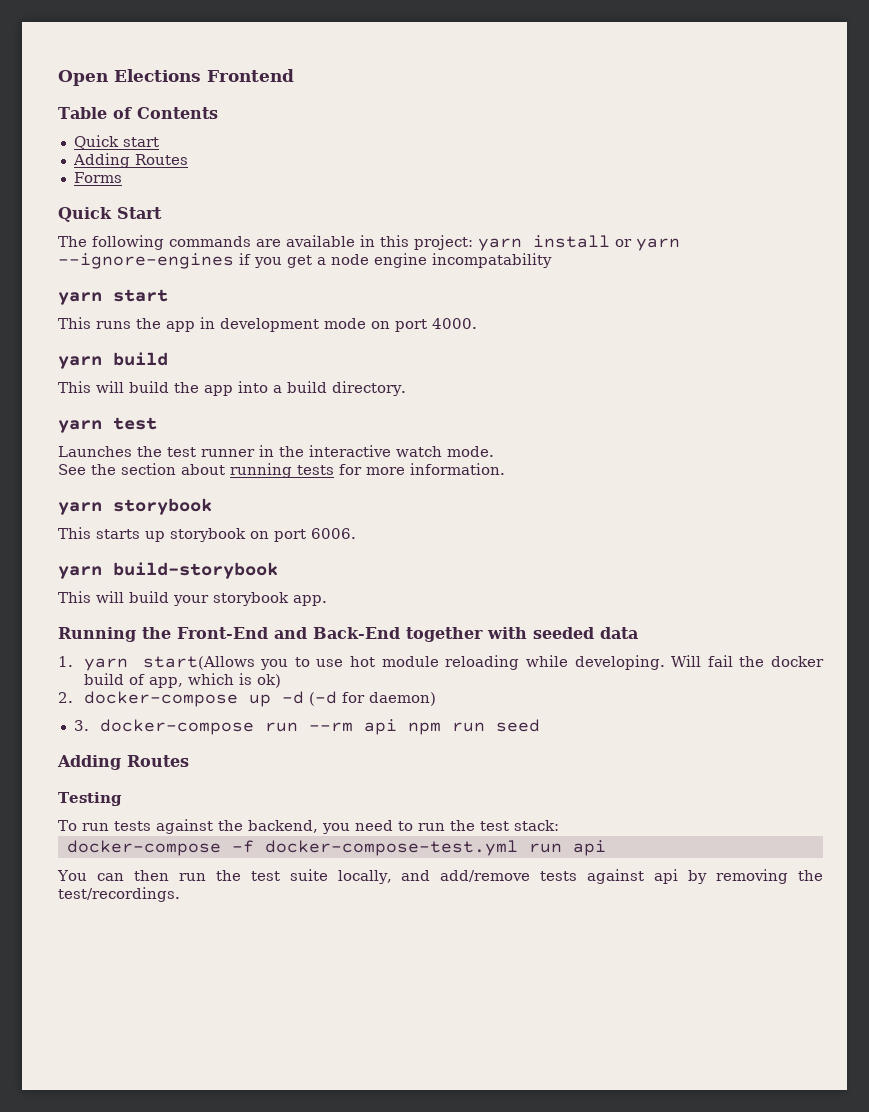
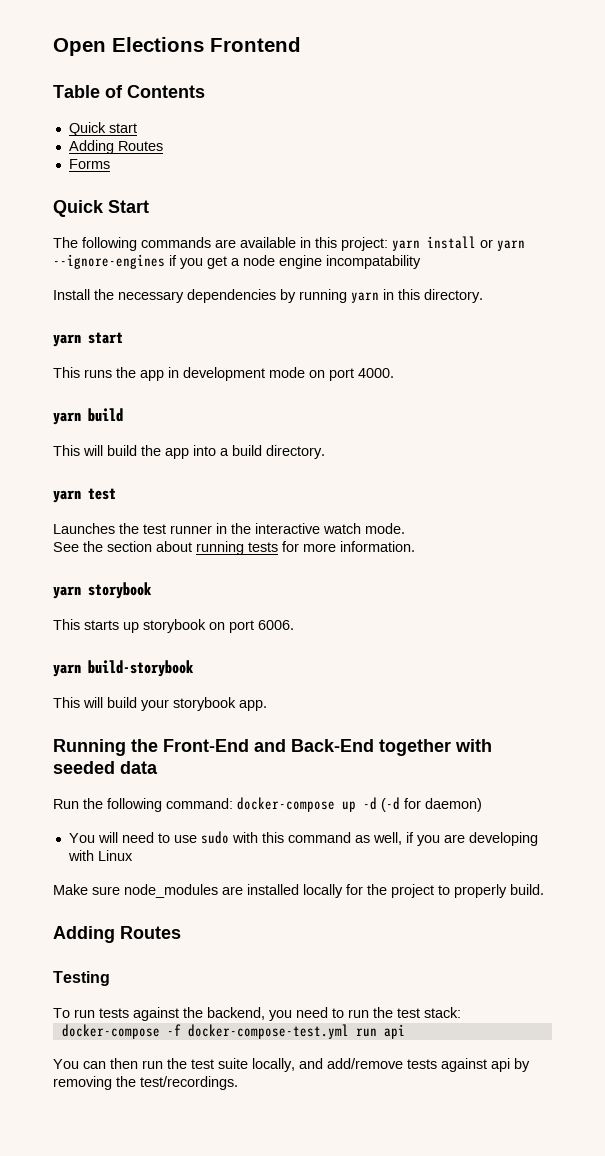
(552, 260) none -> [53,289,483,303] // Install the necessary dependencies by running yarn in this directory.
[58,655,824,671] [84,673,282,688] [58,692,73,703] 1. yarn start(Allows you to use hot module reloading while developing. Will fail the docker build of app, which is ok) // 2. -> [53,798,233,812] Run the following command:
[73,719,541,735] 3. docker-compose run --rm api npm run seed -> [68,831,538,846] [67,850,133,861] [53,884,544,898] You will need to use sudo with this command as well, if you are developing with Linux // Make sure node_modules are installed locally for the project to properly build.

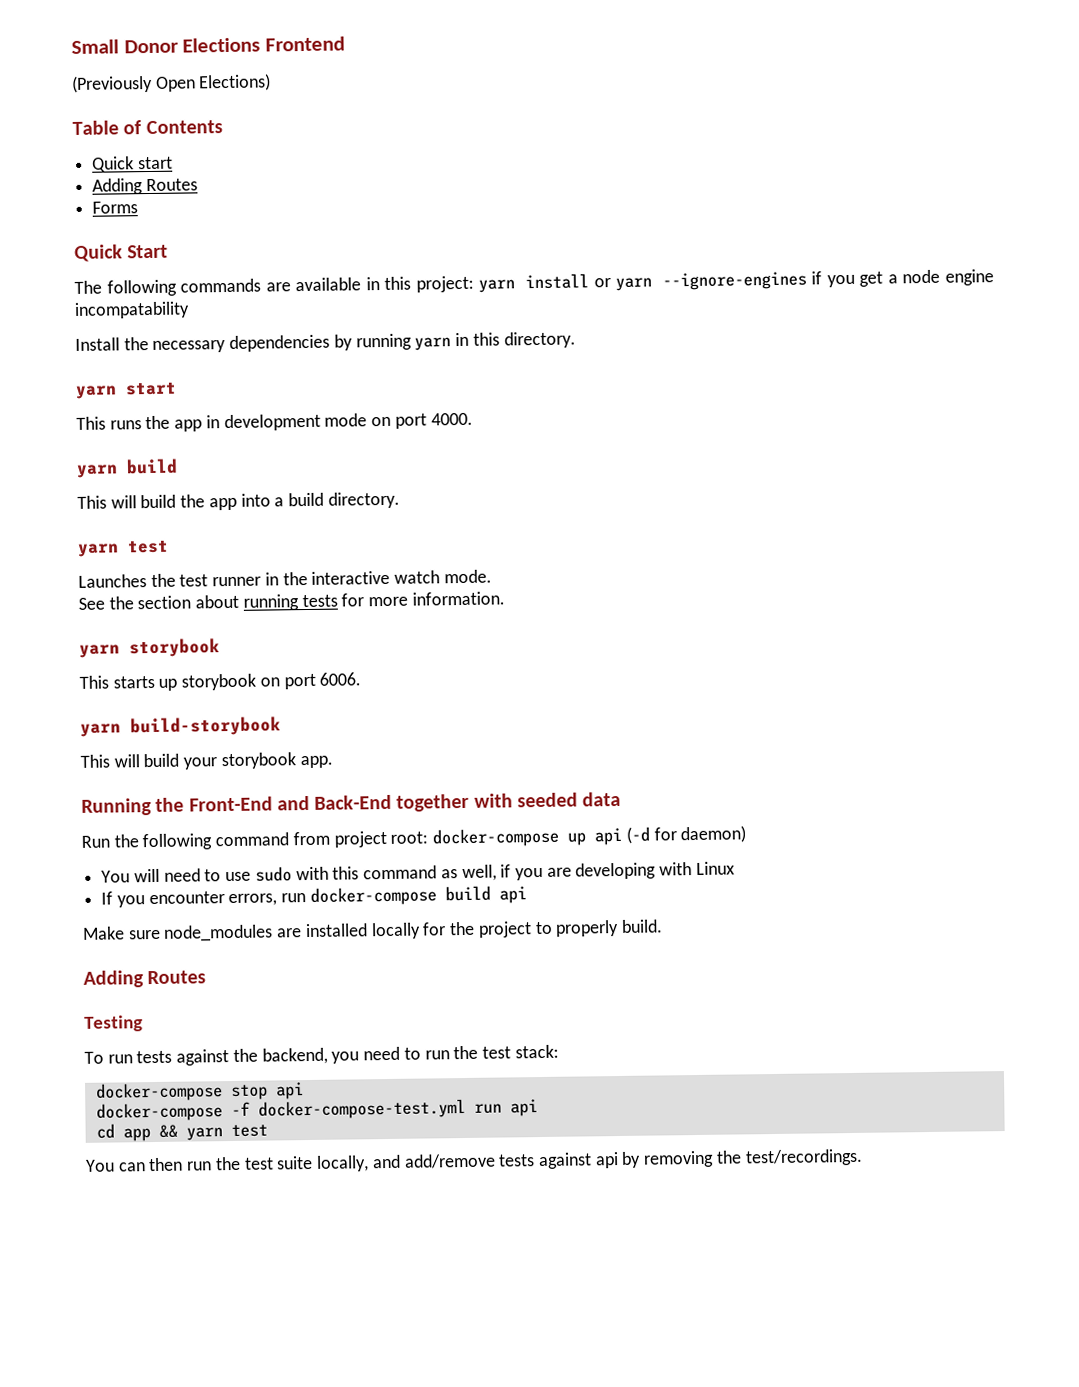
[53,38,106,56] Open -> [71,39,179,54] Small Donor
(301, 44) none -> [71,73,272,93] // (Previously Open Elections)
[166,798,233,809] command: -> [215,830,429,848] command from project root:
[363,797,377,810] -d -> [594,827,623,846] api
(133, 855) none -> [101,885,527,908] // If you encounter errors, run docker-compose build api
(461, 1012) none -> [95,1082,304,1102] // docker-compose stop api
(405, 1031) none -> [95,1123,268,1142] // cd app && yarn test

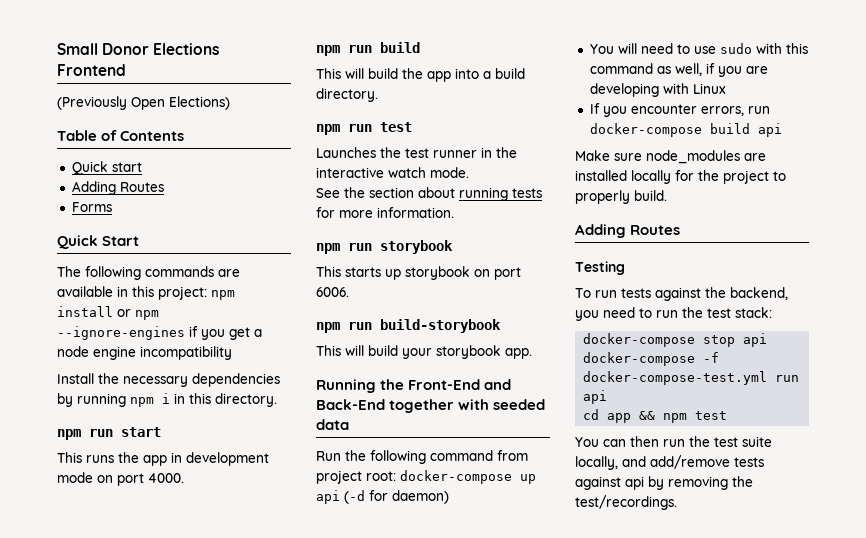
[478,279,516,293] yarn -> [211,290,235,300] npm
[615,277,653,291] yarn -> [135,310,159,320] npm
[74,301,190,319] incompatability -> [140,346,232,360] incompatibility
[414,337,452,351] yarn -> [130,393,170,407] npm i
[75,385,117,399] yarn -> [57,429,113,440] npm run
[77,464,118,478] yarn -> [316,45,372,56] npm run
[78,543,119,557] yarn -> [316,124,372,135] npm run
[79,644,120,658] yarn -> [316,243,372,254] npm run
[80,723,121,737] yarn -> [316,322,372,333] npm run
[185,1127,223,1141] yarn -> [663,413,688,423] npm

